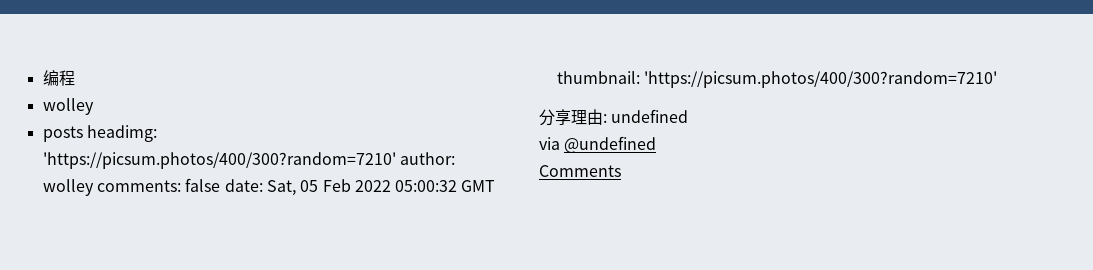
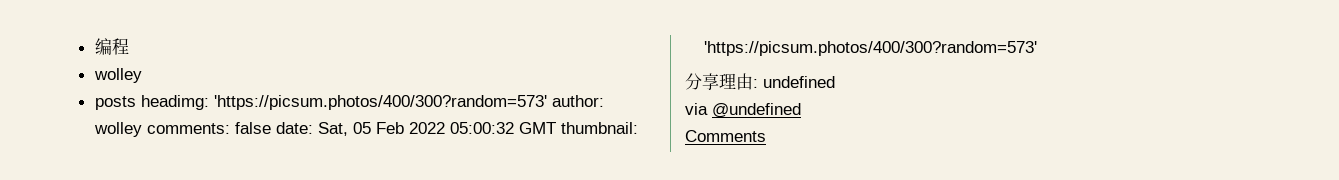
[42,152,396,169] 'https://picsum.photos/400/300?random=7210' -> [213,95,547,110] 'https://picsum.photos/400/300?random=573'
[643,71,997,88] 'https://picsum.photos/400/300?random=7210' -> [703,41,1037,56] 'https://picsum.photos/400/300?random=573'

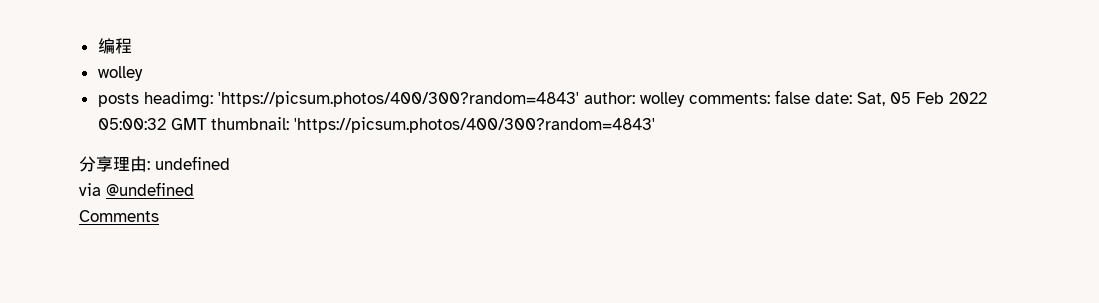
[213,95,547,110] 'https://picsum.photos/400/300?random=573' -> [217,91,579,107] 'https://picsum.photos/400/300?random=4843'
[703,41,1037,56] 'https://picsum.photos/400/300?random=573' -> [293,117,655,133] 'https://picsum.photos/400/300?random=4843'

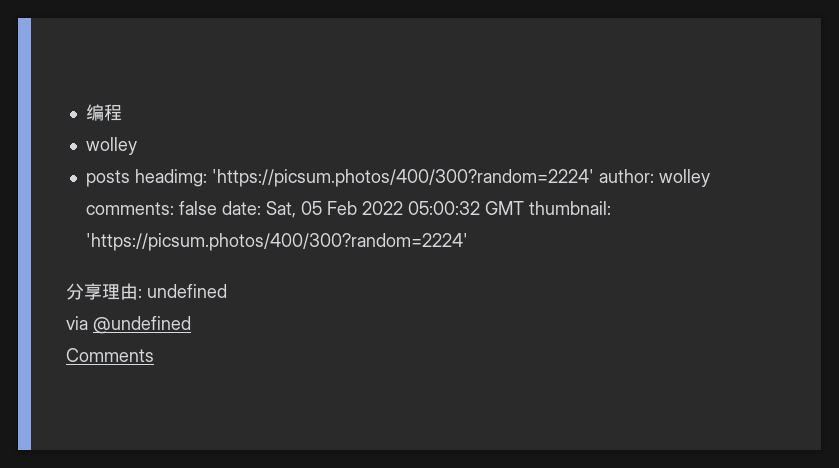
[217,91,579,107] 'https://picsum.photos/400/300?random=4843' -> [211,169,594,187] 'https://picsum.photos/400/300?random=2224'
[293,117,655,133] 'https://picsum.photos/400/300?random=4843' -> [85,233,468,251] 'https://picsum.photos/400/300?random=2224'

